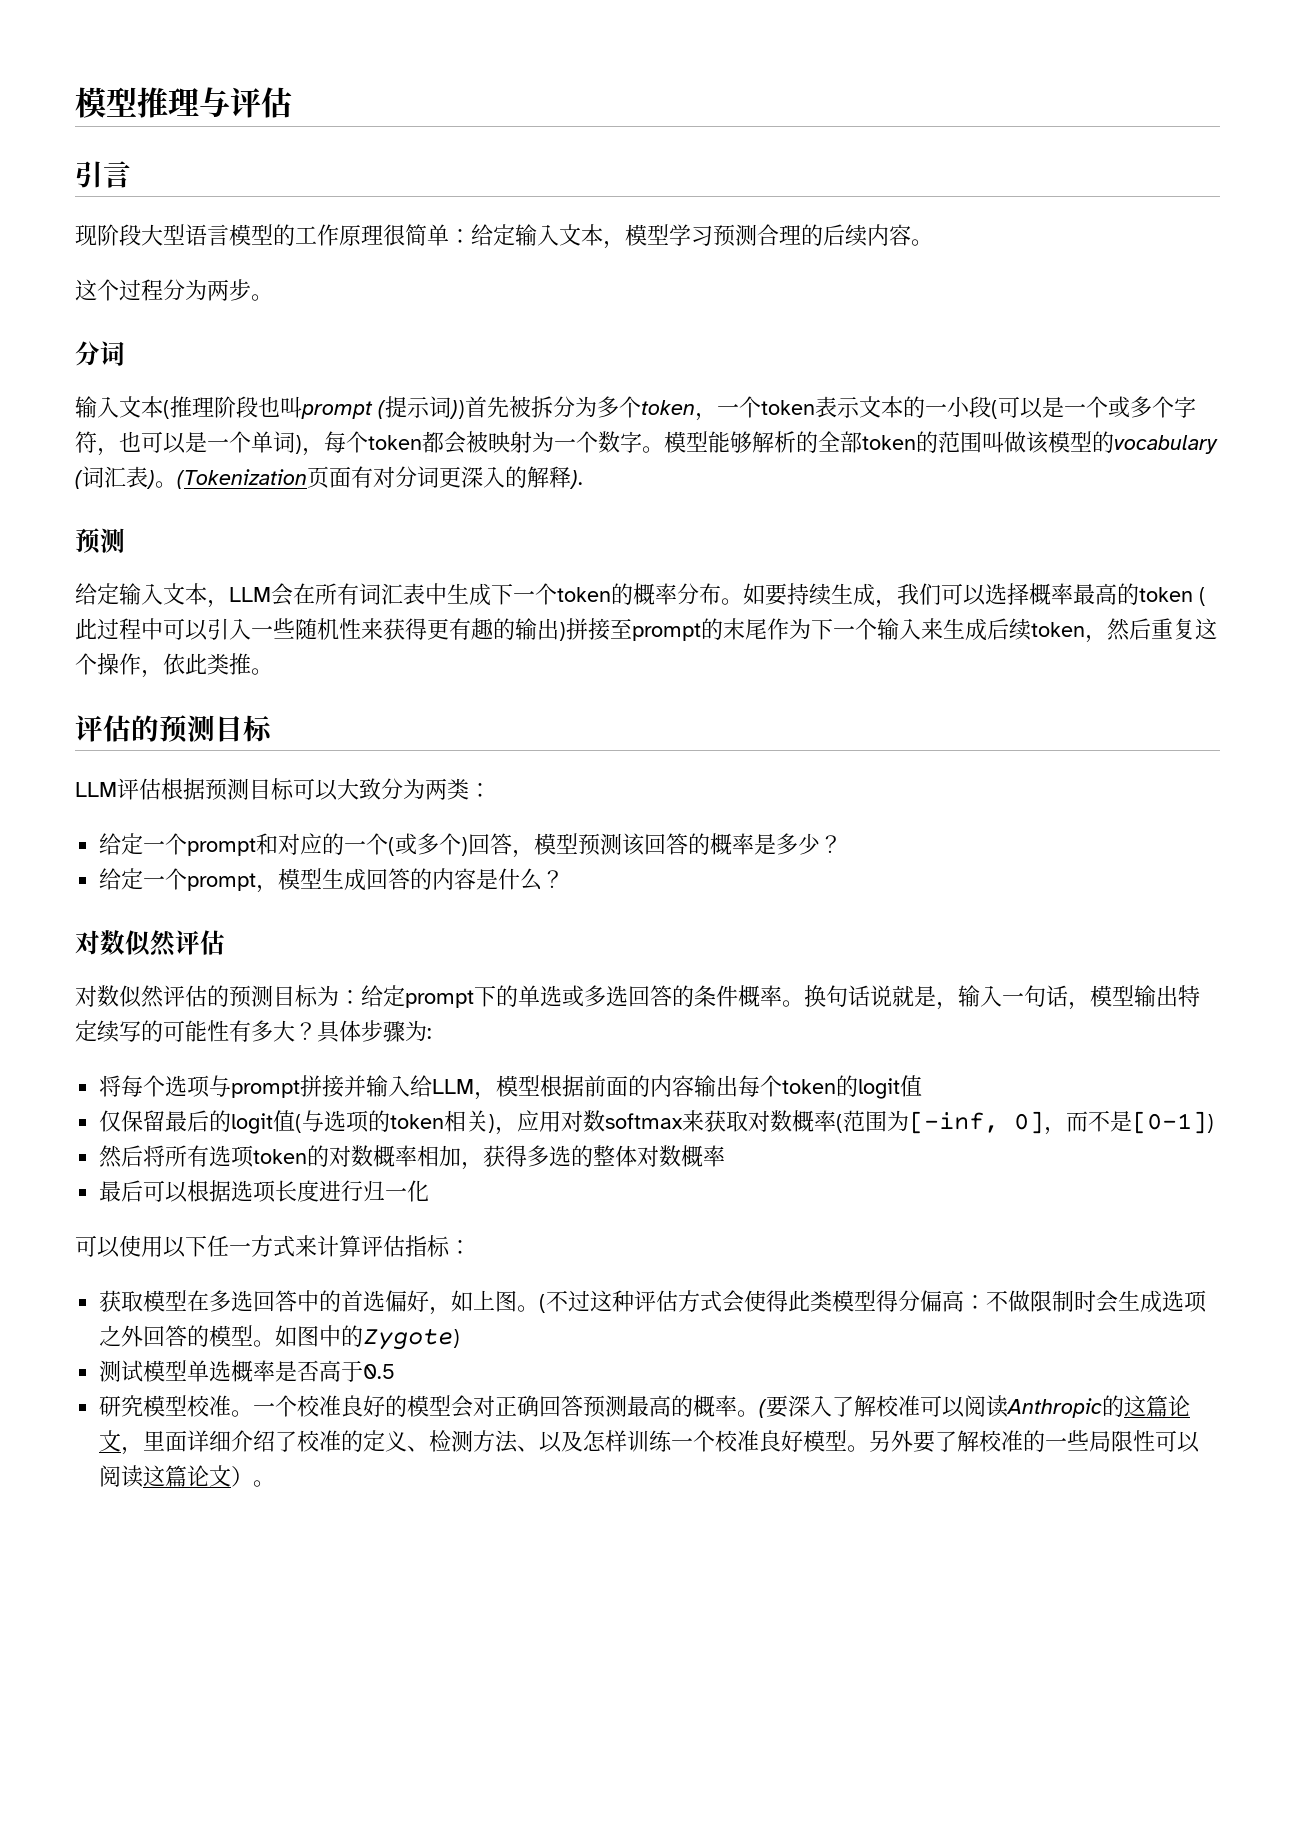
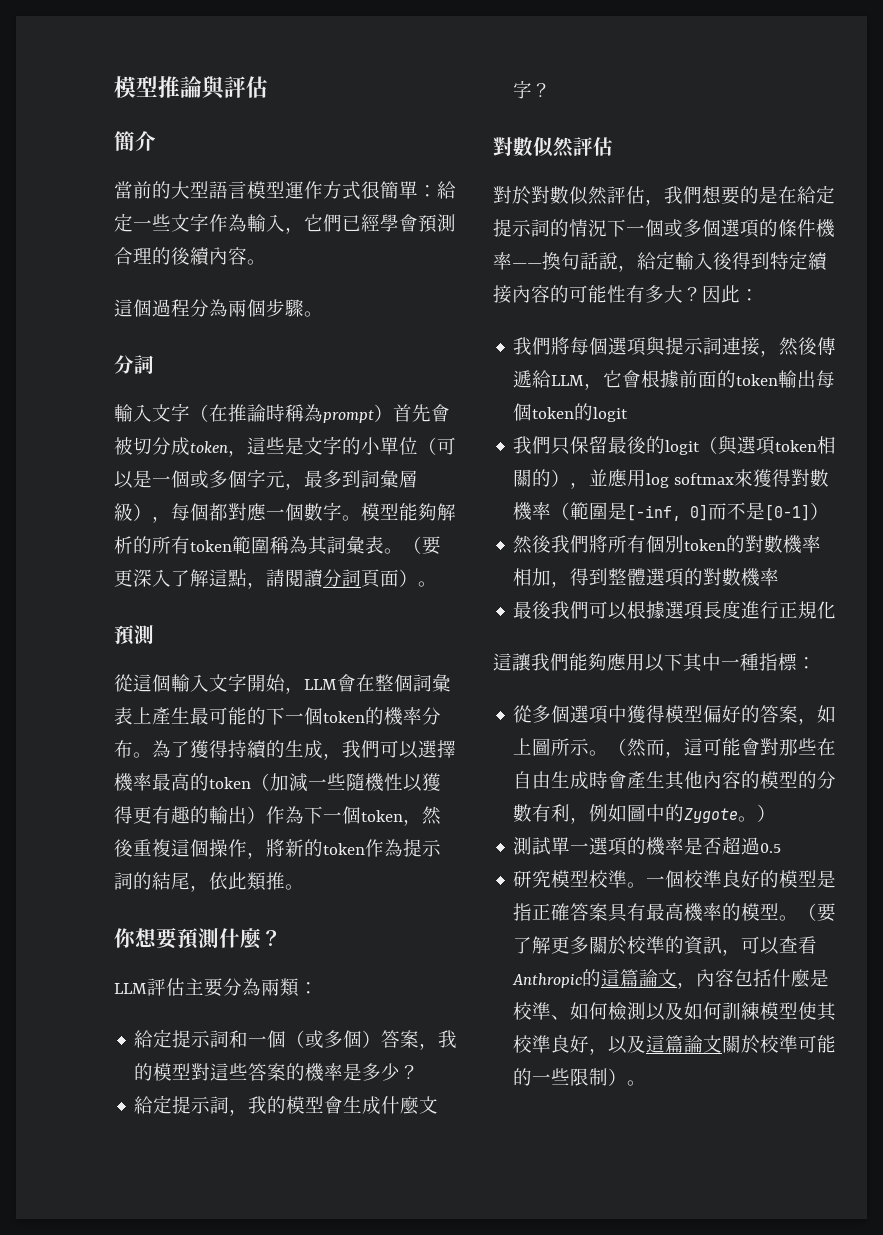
[168,87,292,118] [75,161,131,188] [75,224,933,249] [75,279,273,301] [75,341,125,366] [75,396,1196,421] [75,431,1218,456] [75,466,583,489] [75,528,125,554] [75,583,1206,608] [75,618,1217,643] [75,653,273,678] [75,715,273,743] [75,778,491,801] [99,833,843,858] [99,868,565,893] [75,930,225,957] [75,985,1200,1010] [75,1020,141,1043] 理与评估 // 引言 // 现阶段大型语言模型的工作原理很简单：给定输入文本，模型学习预测合理的后续内容。 // 这个过程分为两步。 // 分词 // 输入文本(推理阶段也叫prompt (提示词))首先被拆分为多个token，一个token表示文本的一小段(可以是一个或多个字符，也可以是一个单词)，每个token都会被映射为一个数字。模型能够解析的全部token的范围叫做该模型的vocabulary (词汇表)。(Tokenization页面有对分词更深入的解释). // 预测 // 给定输入文本，LLM会在所有词汇表中生成下一个token的概率分布。如要持续生成，我们可以选择概率最高的token (此过程中可以引入一些随机性来获得更有趣的输出)拼接至prompt的末尾作为下一个输入来生成后续token，然后重复这个操作，依此类推。 // 评估的预测目标 // LLM评估根据预测目标可以大致分为两类： // 给定一个prompt和对应的一个(或多个)回答，模型预测该回答的概率是多少？ // 给定一个prompt，模型生成回答的内容是什么？ // 对数似然评估 // 对数似然评估的预测目标为：给定prompt下的单选或多选回答的条件概率。换句话说就是，输入一句话，模型输出特定续写 -> [180,76,268,100] [114,131,156,151] [114,181,456,200] [114,213,456,234] [114,247,266,266] [114,299,323,317] [114,355,154,374] [114,403,450,423] [114,436,456,457] [114,469,418,490] [114,502,456,523] [114,536,441,555] [114,569,437,589] [114,625,154,645] [114,673,451,694] [114,707,441,726] [114,740,456,760] [114,773,441,792] [114,806,441,826] [114,839,441,859] [114,872,304,892] [114,928,282,949] [114,978,318,997] [134,1029,458,1050] [134,1063,420,1082] [134,1095,439,1116] [513,80,552,99] [493,137,613,158] [493,185,835,206] [493,219,835,238] [493,251,828,272] [493,285,550,304] 論與評估 // 簡介 // 當前的大型語言模型運作方式很簡單：給定一些文字作為輸入，它們已經學會預測合理的後續內容。 // 這個過程分為兩個步驟。 // 分詞 // 輸入文字（在推論時稱為prompt）首先會被切分成token，這些是文字的小單位（可以是一個或多個字元，最多到詞彙層級），每個都對應一個數字。模型能夠解析的所有token範圍稱為其詞彙表。（要更深入了解這點，請閱讀分詞頁面）。 // 預測 // 從這個輸入文字開始，LLM會在整個詞彙表上產生最可能的下一個token的機率分布。為了獲得持續的生成，我們可以選擇機率最高的token（加減一些隨機性以獲得更有趣的輸出）作為下一個token，然後重複這個操作，將新的token作為提示詞的結尾，依此類推。 // 你想要預測什麼？ // LLM評估主要分為兩類： // 給定提示詞和一個（或多個）答案，我的模型對這些答案的機率是多少？ // 給定提示詞，我的模型會生成什麼文字？ // 對數似然評估 // 對於對數似然評估，我們想要的是在給定提示詞的情況下一個或多個選項的條件機率——換句話說，給定輸入後得到特定續接內容
[317,1020,432,1043] [99,1075,923,1100] [99,1110,1215,1135] [99,1145,726,1170] [99,1180,430,1203] [75,1235,471,1258] [99,1290,1208,1315] [99,1325,461,1350] [99,1360,396,1382] [99,1395,1191,1418] [99,1430,1201,1455] [99,1465,232,1488] 具体步骤为: // 将每个选项与prompt拼接并输入给LLM，模型根据前面的内容输出每个token的logit值 // 仅保留最后的logit值(与选项的token相关)，应用对数softmax来获取对数概率(范围为[-inf, 0]，而不是[0-1]) // 然后将所有选项token的对数概率相加，获得多选的整体对数概率 // 最后可以根据选项长度进行归一化 // 可以使用以下任一方式来计算评估指标： // 获取模型在多选回答中的首选偏好，如上图。(不过这种评估方式会使得此类模型得分偏高：不做限制时会生成选项之外回答的模型。如图中的Zygote) // 测试模型单选概率是否高于0.5 // 研究模型校准。一个校准良好的模型会对正确回答预测最高的概率。(要深入了解校准可以阅读Anthropic的这篇论文，里面详细介绍了校准的定义、检测方法、以及怎样训练一个校准良好模型。另外要了解校准的一些局限性可以阅读这篇论文 -> [702,285,759,303] [513,336,837,357] [513,370,836,390] [513,403,629,422] [513,435,837,455] [513,469,830,489] [513,502,830,521] [513,535,822,554] [513,568,780,588] [513,601,837,620] [493,653,816,672] [513,705,837,725] [513,738,837,758] [513,771,837,790] [513,804,777,824] [513,836,782,856] [513,869,837,888] [513,903,837,922] [513,936,818,956] [512,969,830,989] [513,1002,838,1021] [513,1034,837,1055] [513,1068,609,1086] 因此： // 我們將每個選項與提示詞連接，然後傳遞給LLM，它會根據前面的token輸出每個token的logit // 我們只保留最後的logit（與選項token相關的），並應用log softmax來獲得對數機率（範圍是[-inf, 0]而不是[0-1]） // 然後我們將所有個別token的對數機率相加，得到整體選項的對數機率 // 最後我們可以根據選項長度進行正規化 // 這讓我們能夠應用以下其中一種指標： // 從多個選項中獲得模型偏好的答案，如上圖所示。（然而，這可能會對那些在自由生成時會產生其他內容的模型的分數有利，例如圖中的Zygote。） // 測試單一選項的機率是否超過0.5 // 研究模型校準。一個校準良好的模型是指正確答案具有最高機率的模型。（要了解更多關於校準的資訊，可以查看Anthropic的這篇論文，內容包括什麼是校準、如何檢測以及如何訓練模型使其校準良好，以及這篇論文關於校準可能的一些限制

